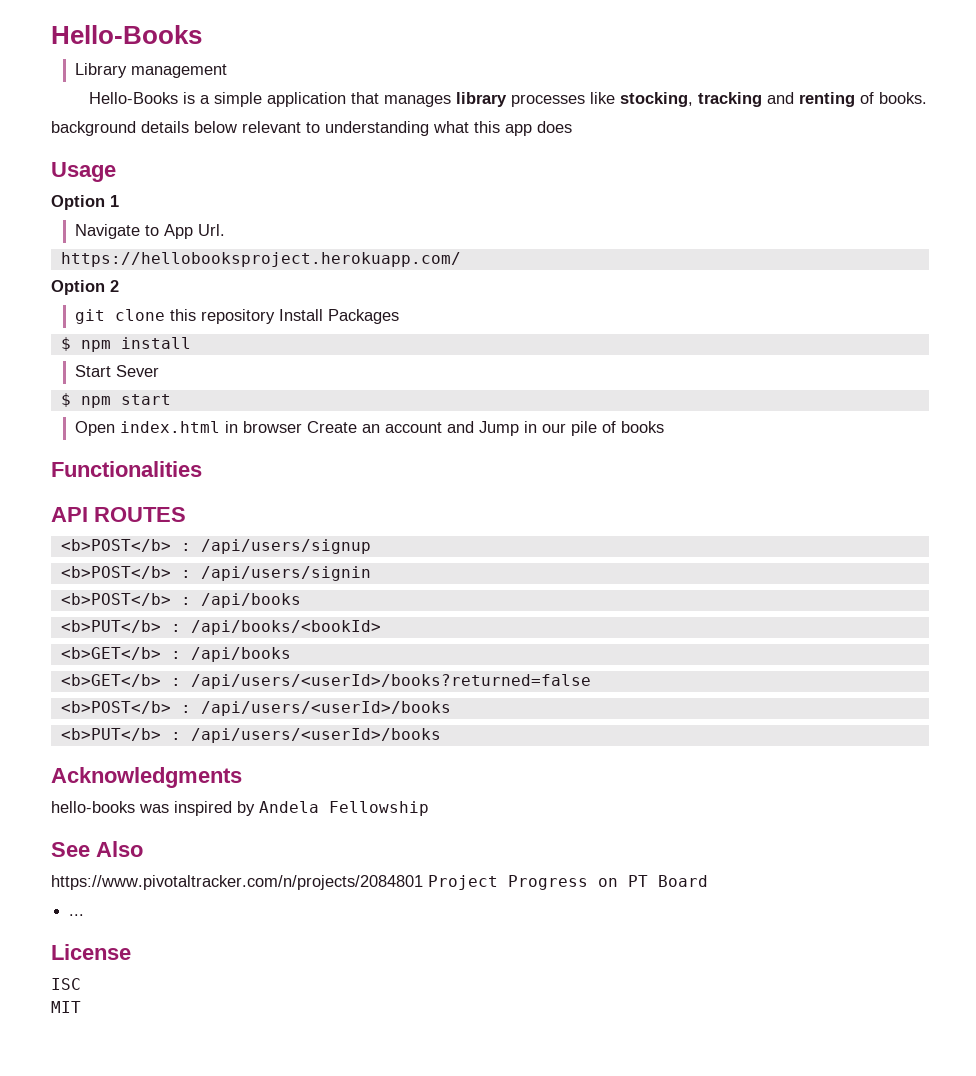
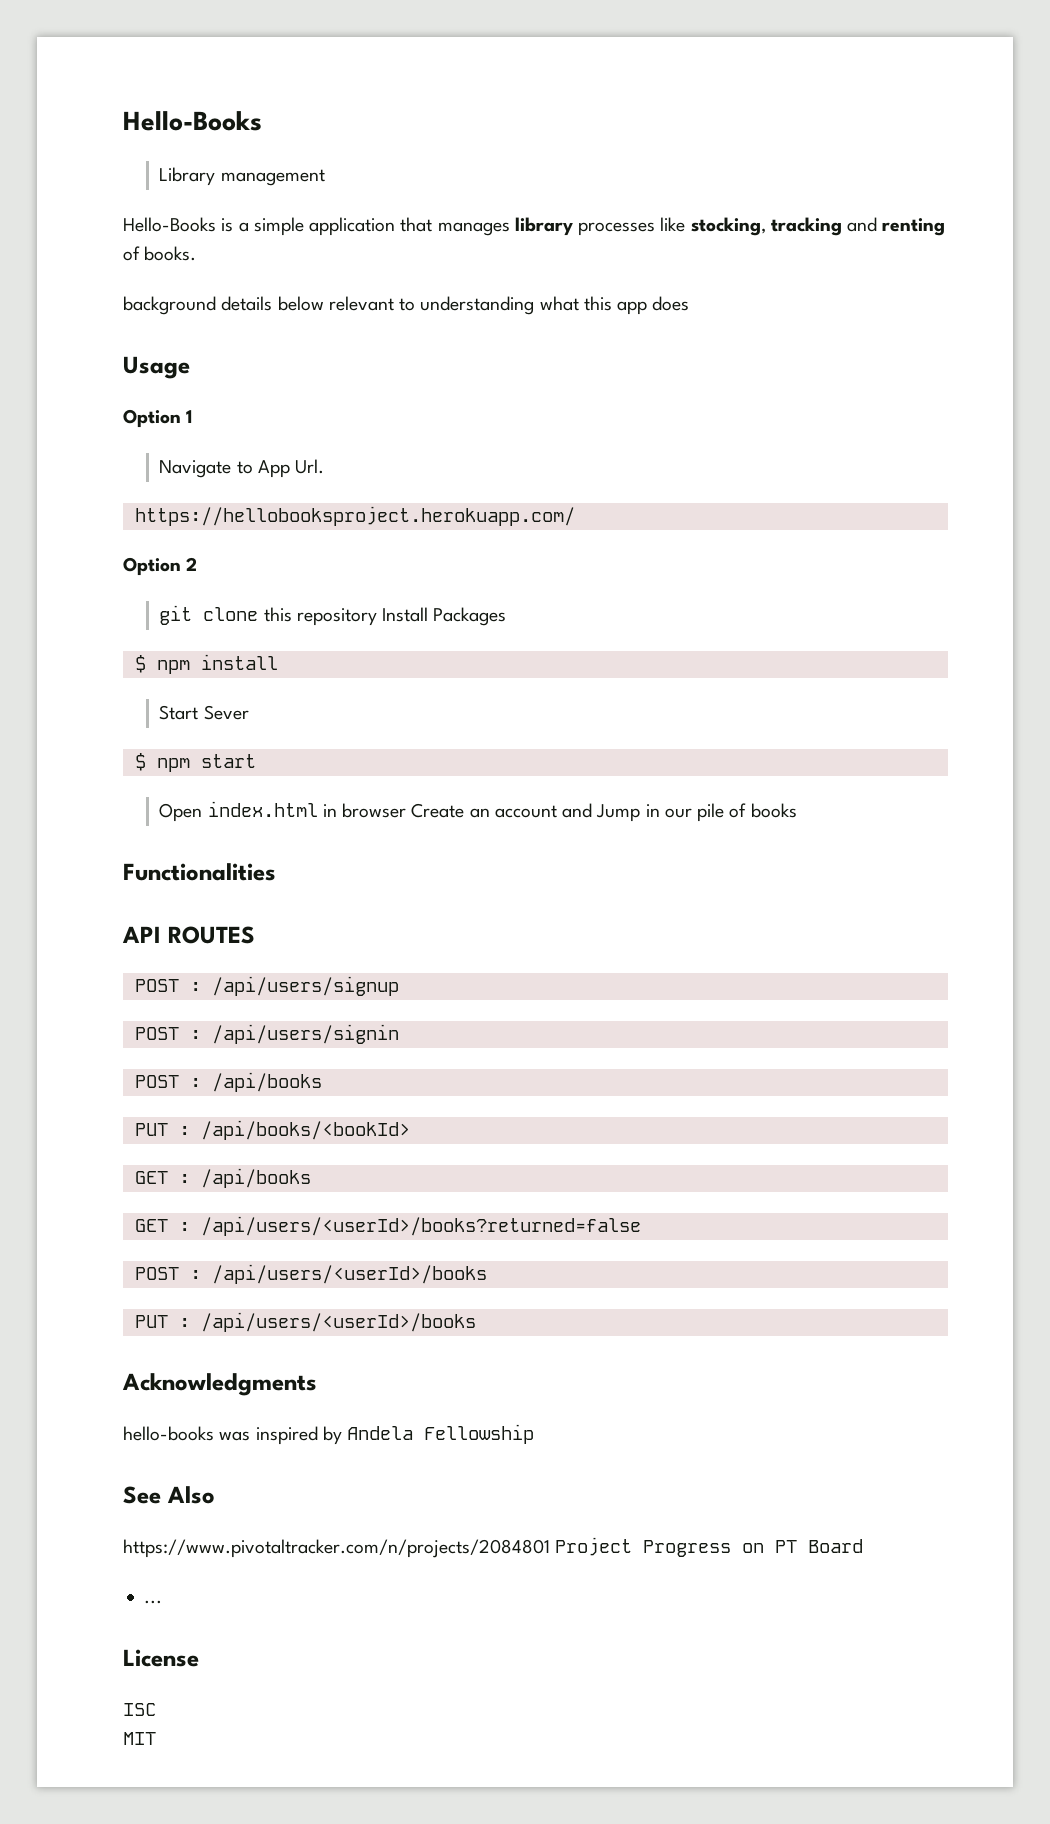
[60,539,171,552] <b>POST</b> -> [134,979,179,992] POST
[60,566,171,579] <b>POST</b> -> [134,1027,179,1040] POST
[60,593,301,608] [60,620,161,633] <b>POST</b> : /api/books // <b>PUT</b> -> [134,1072,322,1092] [134,1123,168,1136] POST : /api/books // PUT
[60,647,291,662] [60,674,161,687] <b>GET</b> : /api/books // <b>GET</b> -> [134,1168,311,1188] [134,1219,168,1232] GET : /api/books // GET
[60,701,451,716] [60,728,161,741] <b>POST</b> : /api/users/<userId>/books // <b>PUT</b> -> [134,1264,487,1284] [134,1315,168,1328] POST : /api/users/<userId>/books // PUT

